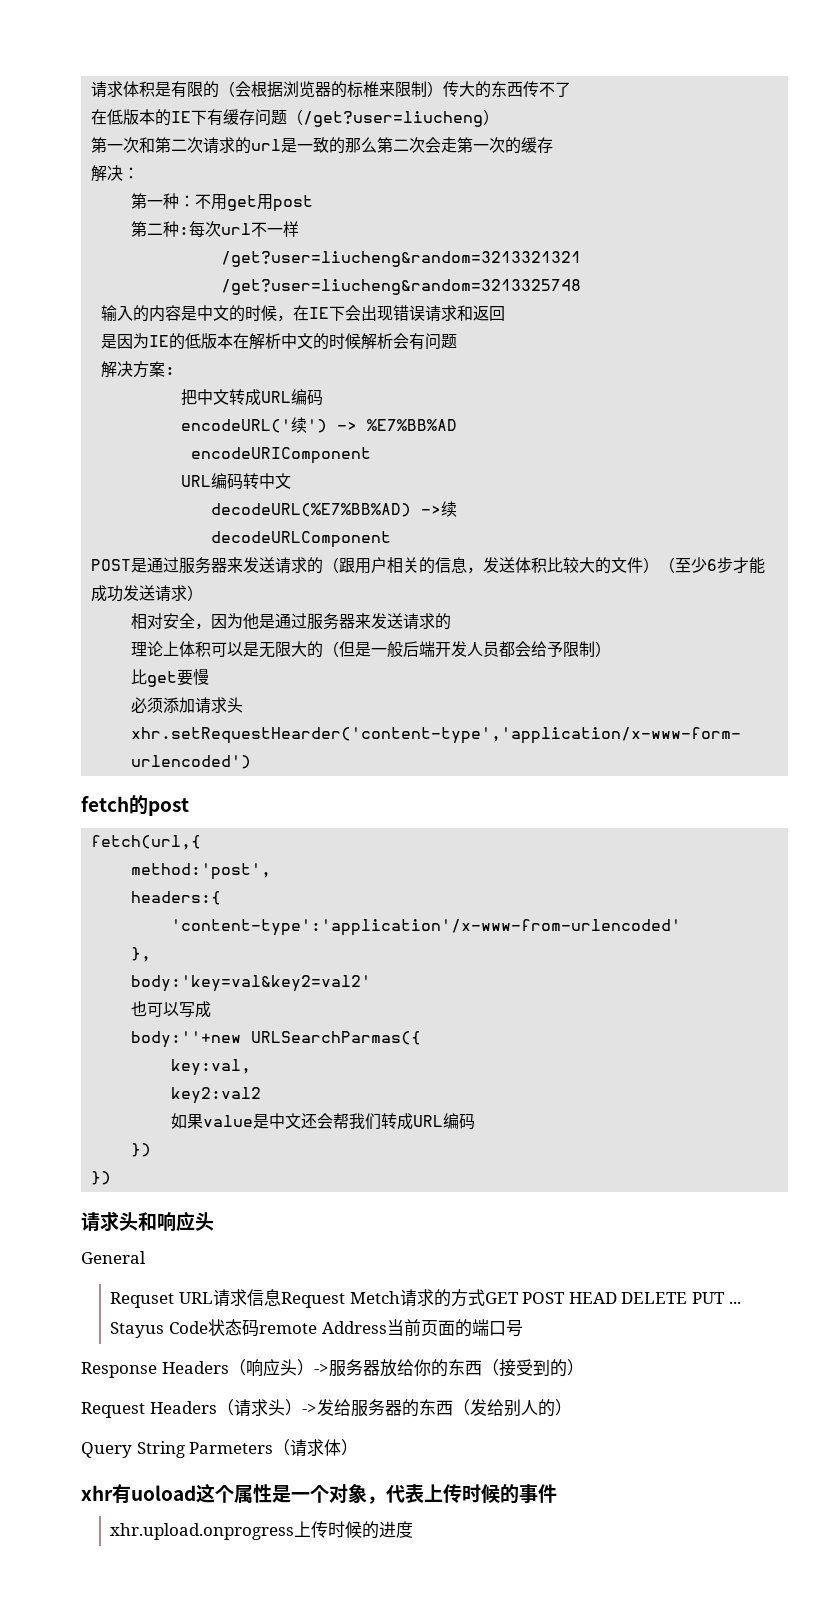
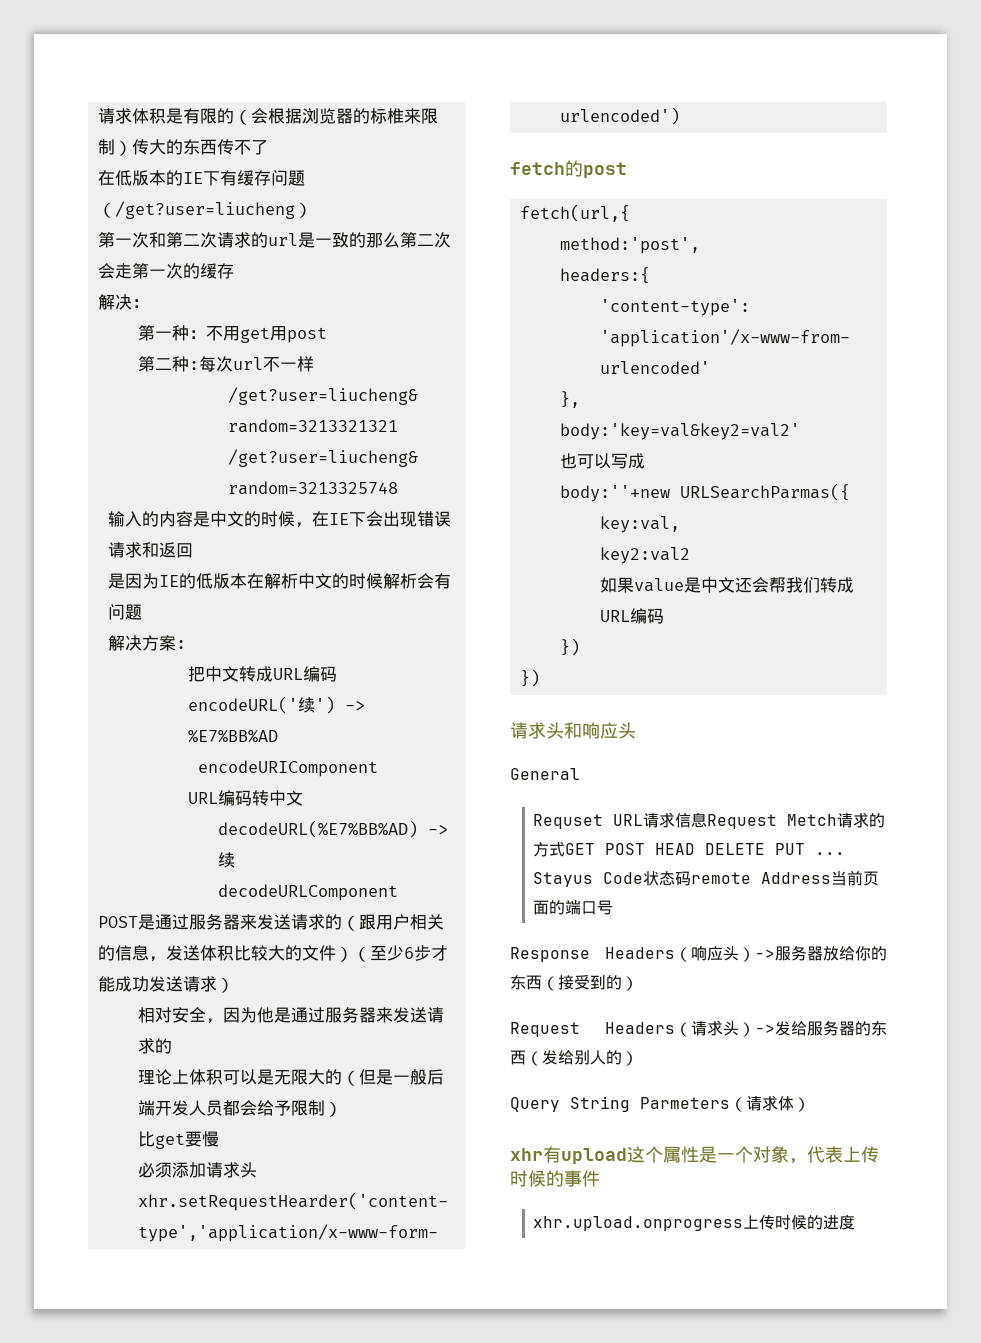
[131,1485,196,1501] uoload -> [561,1148,627,1164] upload

